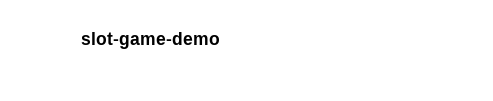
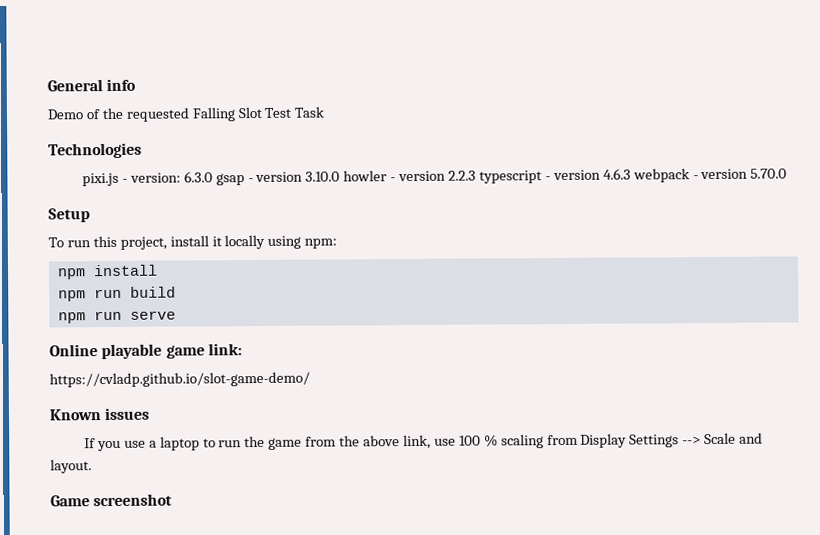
[81,32,220,49] slot-game-demo -> [47,78,137,92] [47,106,326,122] [48,142,142,159] [81,168,788,187] [48,208,90,223] [48,234,338,250] [56,264,158,280] [57,286,176,302] [57,310,176,324] [49,343,242,360] [49,371,310,388] [49,407,151,421] [83,432,764,452] [50,459,92,474] [50,493,173,507] General info // Demo of the requested Falling Slot Test Task // Technologies // pixi.js - version: 6.3.0 gsap - version 3.10.0 howler - version 2.2.3 typescript - version 4.6.3 webpack - version 5.70.0 // Setup // To run this project, install it locally using npm: // npm install // npm run build // npm run serve // Online playable game link: // https://cvladp.github.io/slot-game-demo/ // Known issues // If you use a laptop to run the game from the above link, use 100 % scaling from Display Settings --> Scale and layout. // Game screenshot

